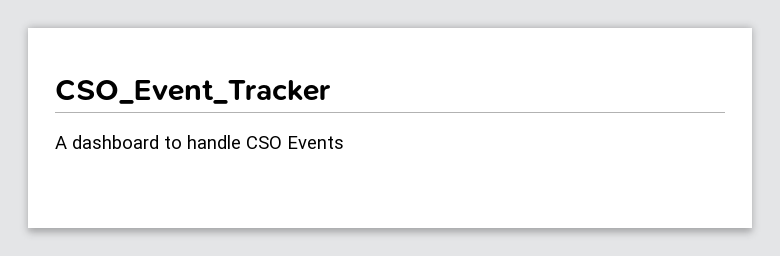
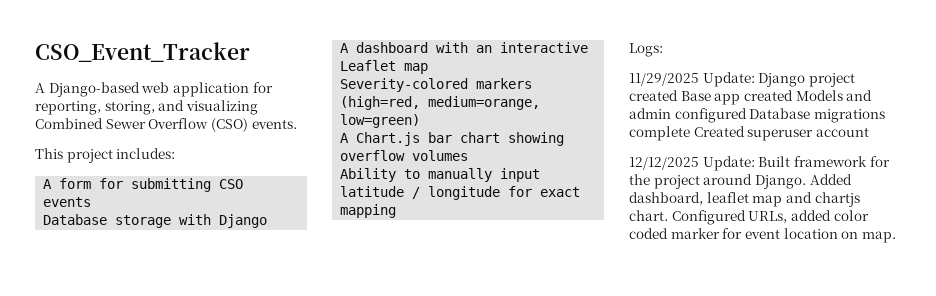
[72,135,344,149] dashboard to handle CSO Events -> [48,82,273,97] [35,100,258,115] [35,118,297,132] [35,148,176,163] [43,178,244,192] [43,197,92,207] [43,214,268,228] [340,42,589,53] [340,60,429,74] [340,78,533,92] [340,96,541,110] [340,114,421,128] [340,132,565,146] [340,150,469,161] [340,168,541,182] [340,186,581,200] [340,204,397,218] [629,43,663,57] [629,72,855,87] [629,90,873,105] [629,108,885,123] [629,126,869,141] [629,156,890,171] [629,174,852,189] [629,192,860,207] [629,210,869,225] [629,228,896,243] Django-based web application for reporting, storing, and visualizing Combined Sewer Overflow (CSO) events. // This project includes: // A form for submitting CSO events // Database storage with Django // A dashboard with an interactive Leaflet map // Severity-colored markers (high=red, medium=orange, low=green) // A Chart.js bar chart showing overflow volumes // Ability to manually input latitude / longitude for exact mapping // Logs: // 11/29/2025 Update: Django project created Base app created Models and admin configured Database migrations complete Created superuser account // 12/12/2025 Update: Built framework for the project around Django. Added dashboard, leaflet map and chartjs chart. Configured URLs, added color coded marker for event location on map.

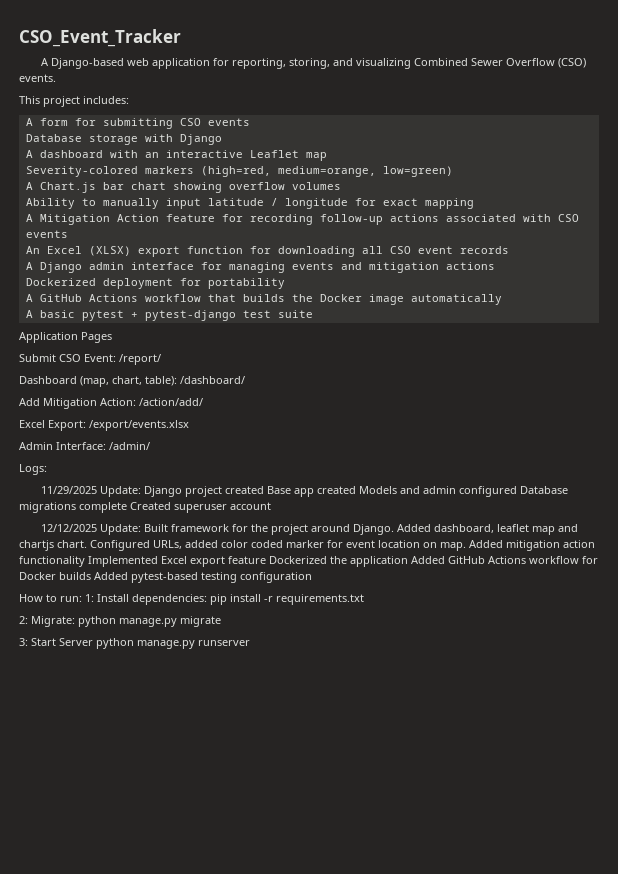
(397, 211) none -> [25,214,579,225] [25,230,68,238] [25,246,509,257] [25,262,495,273] [25,278,285,289] [25,294,502,305] [25,310,313,321] [19,332,112,343] [19,354,161,365] [19,376,245,387] [19,398,203,409] [19,420,189,431] [19,442,150,450] // A Mitigation Action feature for recording follow-up actions associated with CSO events // An Excel (XLSX) export function for downloading all CSO event records // A Django admin interface for managing events and mitigation actions // Dockerized deployment for portability // A GitHub Actions workflow that builds the Docker image automatically // A basic pytest + pytest-django test suite // Application Pages // Submit CSO Event: /report/ // Dashboard (map, chart, table): /dashboard/ // Add Mitigation Action: /action/add/ // Excel Export: /export/events.xlsx // Admin Interface: /admin/
(896, 237) none -> [469,540,595,551] [19,556,598,567] [19,572,312,583] [19,594,364,605] [19,616,221,627] [19,638,250,649] Added mitigation action functionality Implemented Excel export feature Dockerized the application Added GitHub Actions workflow for Docker builds Added pytest-based testing configuration // How to run: 1: Install dependencies: pip install -r requirements.txt // 2: Migrate: python manage.py migrate // 3: Start Server python manage.py runserver

